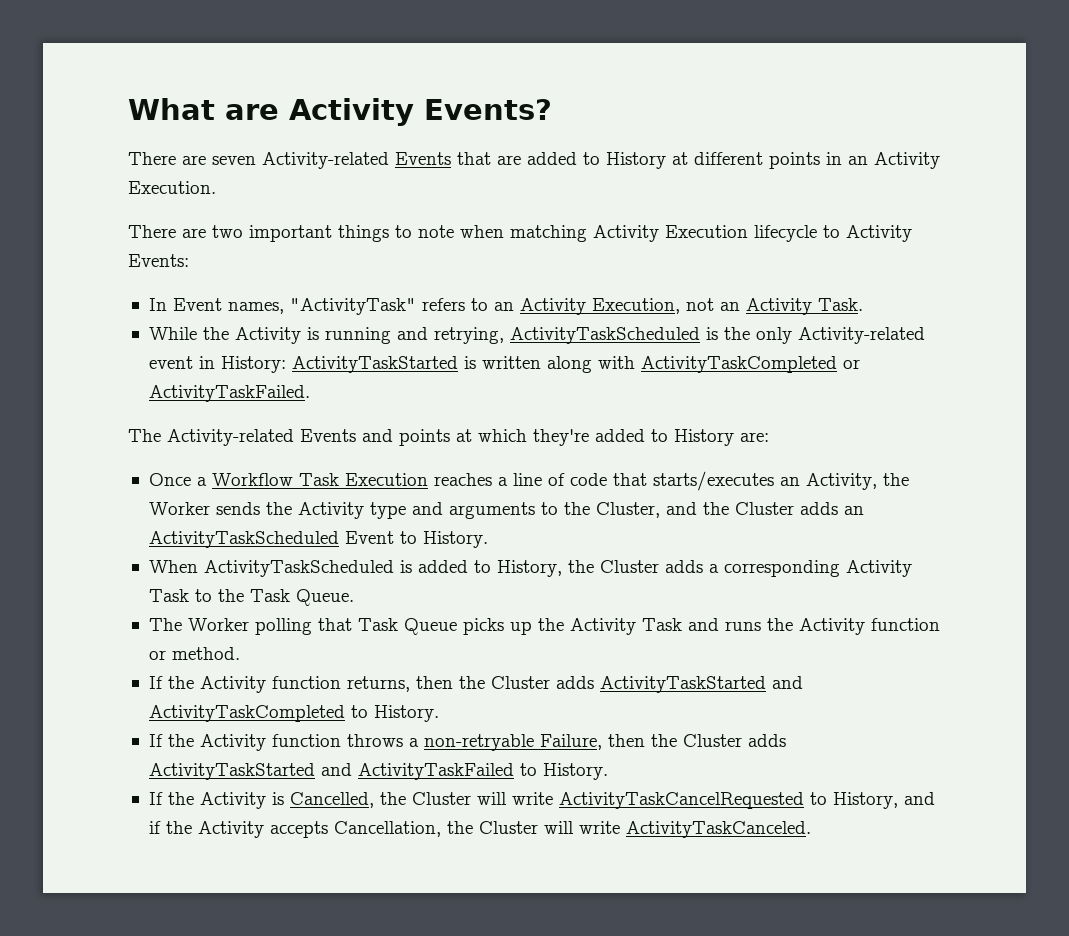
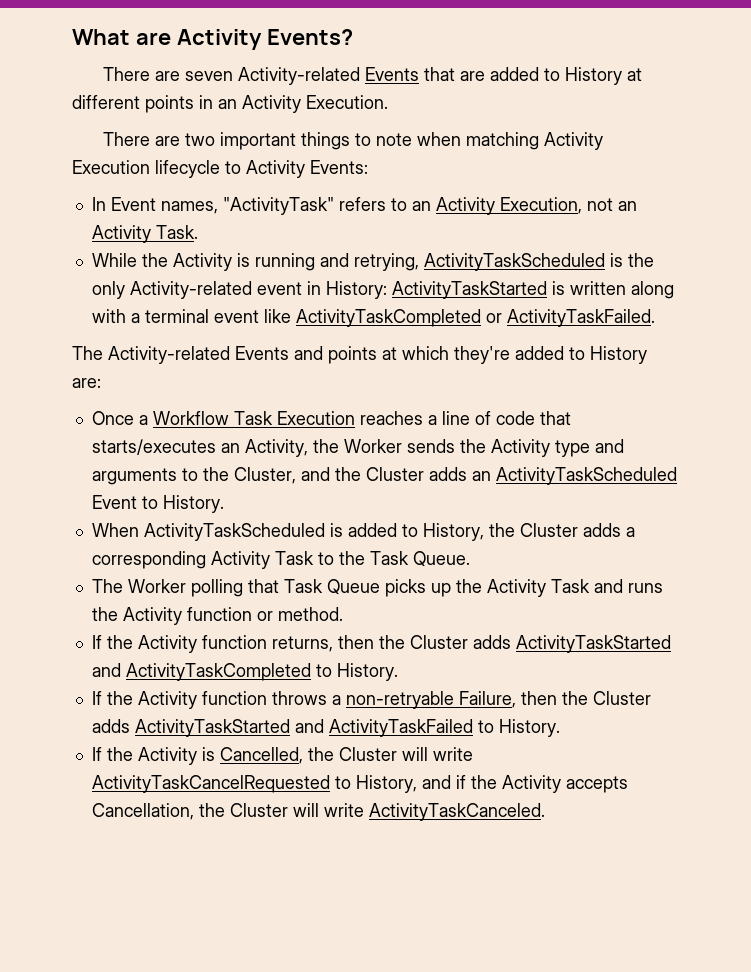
(635, 362) none -> [130,309,291,323] a terminal event like

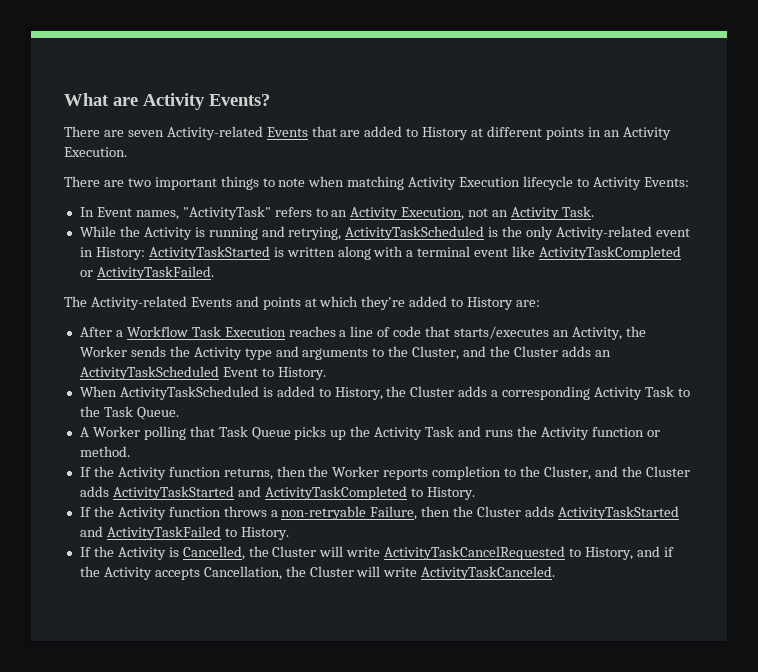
[91,411,134,425] Once -> [79,327,112,337] After
[91,579,123,593] The -> [79,427,89,437] A
(405, 642) none -> [332,466,642,480] Worker reports completion to the Cluster, and the

